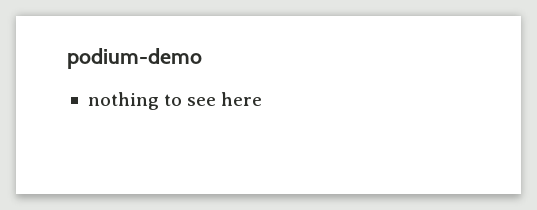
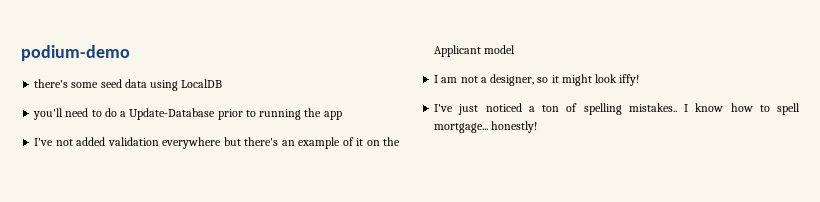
[87,92,263,110] nothing to see here -> [34,79,223,91] [33,108,342,120] [34,137,401,149] [434,45,516,57] [434,74,640,86] [434,103,801,115] [434,121,538,133] there's some seed data using LocalDB // you'll need to do a Update-Database prior to running the app // I've not added validation everywhere but there's an example of it on the Applicant model // I am not a designer, so it might look iffy! // I've just noticed a ton of spelling mistakes.. I know how to spell mortgage... honestly!

